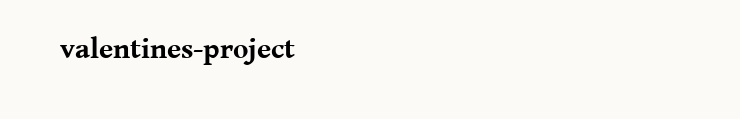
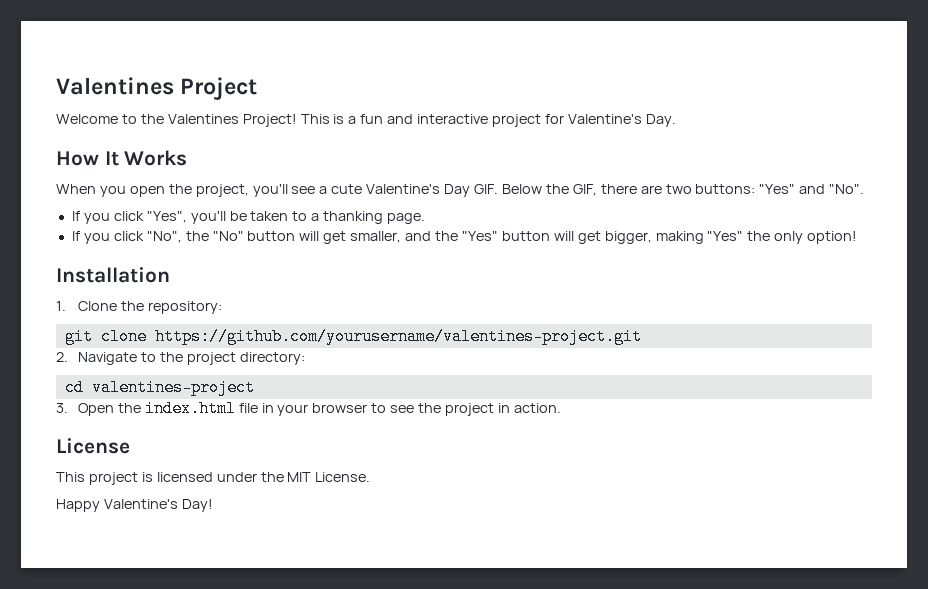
[60,36,295,65] valentines-project -> [56,77,258,100] [56,114,676,127] [56,150,188,166] [56,184,865,197] [71,211,426,224] [71,231,858,244] [56,267,170,283] [56,301,222,314] [64,328,642,345] [56,352,305,365] [64,379,255,396] [56,400,561,417] [56,438,130,454] [56,472,371,485] [56,499,213,512] Valentines Project // Welcome to the Valentines Project! This is a fun and interactive project for Valentine's Day. // How It Works // When you open the project, you'll see a cute Valentine's Day GIF. Below the GIF, there are two buttons: "Yes" and "No". // If you click "Yes", you'll be taken to a thanking page. // If you click "No", the "No" button will get smaller, and the "Yes" button will get bigger, making "Yes" the only option! // Installation // 1. Clone the repository: // git clone https://github.com/yourusername/valentines-project.git // 2. Navigate to the project directory: // cd valentines-project // 3. Open the index.html file in your browser to see the project in action. // License // This project is licensed under the MIT License. // Happy Valentine's Day!

